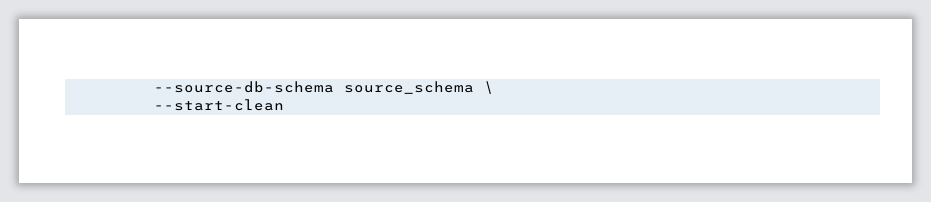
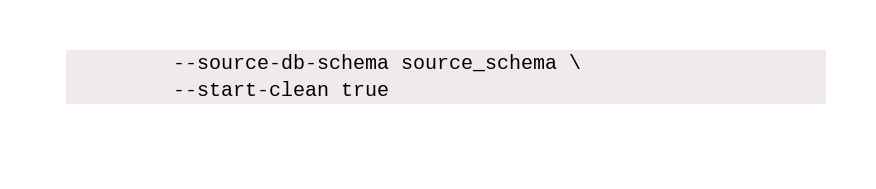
(284, 105) none -> [340,83,389,96] true

